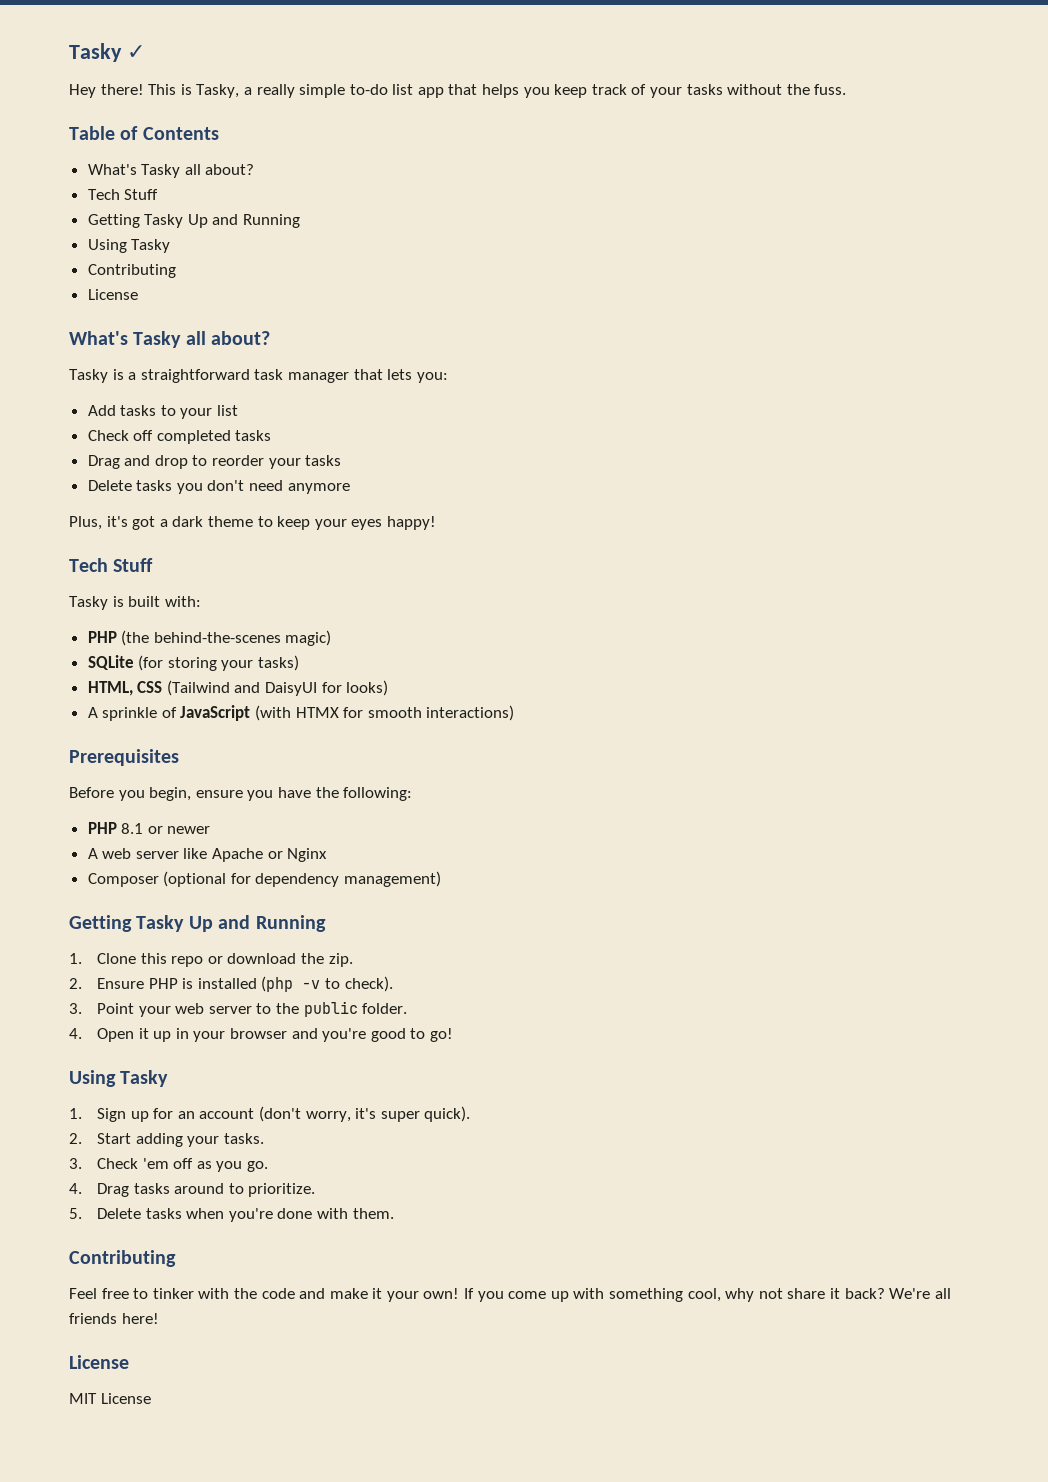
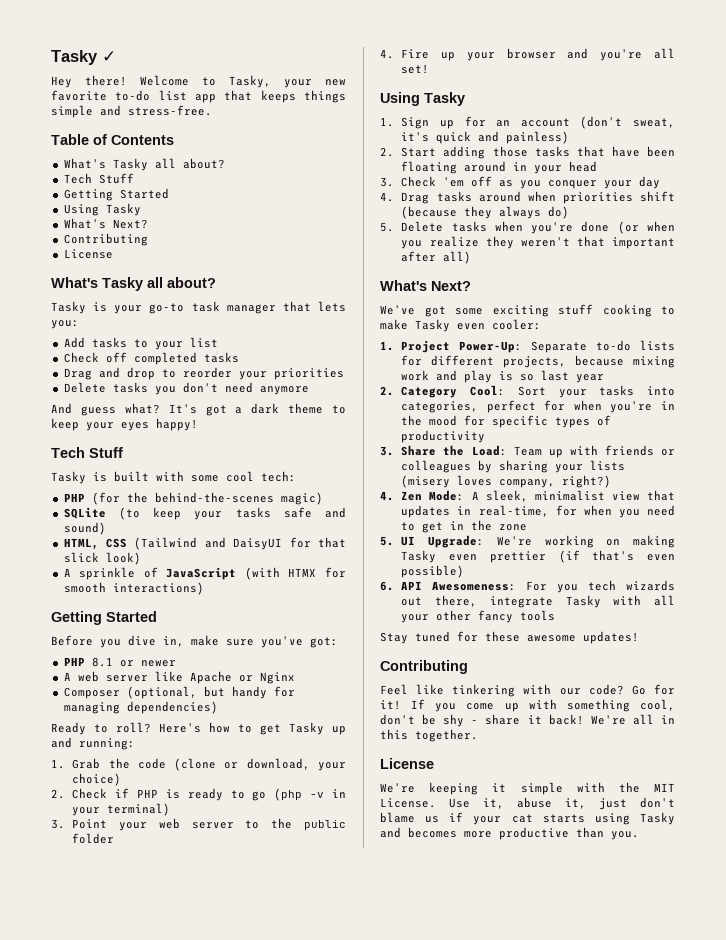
[148,84,847,98] This is Tasky, a really simple to-do list app that helps you keep track of your tasks without the fuss. -> [140,75,346,88] [51,90,346,103] [51,105,212,118] Welcome to Tasky, your new favorite to-do list app that keeps things simple and stress-free.
[144,214,301,228] [87,239,171,253] Tasky Up and Running // Using Tasky -> [119,188,169,199] [63,203,141,216] [63,218,148,229] Started // Using Tasky // What's Next?
[128,369,250,383] a straightforward -> [114,303,185,314] your go-to
[305,455,342,466] tasks -> [273,368,344,380] priorities
[69,516,128,530] Plus, it's -> [51,403,197,416] And guess what? It's
[164,596,201,607] [87,630,150,646] with: // PHP (the -> [156,471,296,482] [63,492,148,505] with some cool tech: // PHP (for the
[138,655,300,671] (for storing your tasks) -> [118,507,346,520] [63,522,106,535] (to keep your tasks safe and sound)
[346,680,389,696] looks) -> [318,537,346,548] [63,552,141,565] that slick look)
[69,749,179,766] Prerequisites -> [51,611,157,625] Getting Started
[149,787,413,801] begin, ensure you have the following: -> [128,635,338,648] dive in, make sure you've got:
[163,871,442,887] [69,915,326,932] [69,953,353,967] [69,976,393,992] (optional for dependency management) // Getting Tasky Up and Running // 1. Clone this repo or download the zip. // 2. Ensure PHP is installed (php -v to check). -> [126,686,295,699] [63,701,218,714] [51,722,346,735] [51,737,135,750] [51,758,347,771] [72,773,122,786] [51,788,346,801] [72,803,171,816] (optional, but handy for managing dependencies) // Ready to roll? Here's how to get Tasky up and running: // 1. Grab the code (clone or download, your choice) // 2. Check if PHP is ready to go (php -v in your terminal)
[362,1003,408,1014] [69,1028,189,1042] folder. // 4. Open it up in -> [72,833,115,844] [380,49,456,61] folder // 4. Fire up
[370,1028,453,1042] good to go! -> [654,48,675,59] [401,64,430,74] all set!
[305,1106,471,1122] [69,1133,264,1147] worry, it's super quick). // 2. Start adding your tasks. -> [633,118,675,128] [401,131,570,144] [380,146,675,159] [401,161,598,174] sweat, it's quick and painless) // 2. Start adding those tasks that have been floating around in your head
[246,1161,268,1172] go. -> [548,176,661,189] conquer your day
[228,1183,316,1197] to prioritize. -> [527,191,675,204] [401,206,570,219] when priorities shift (because they always do)
[316,1208,394,1219] [69,1250,176,1267] [69,1288,460,1302] with them. // Contributing // Feel free to tinker with the code and make it your own! -> [617,221,675,234] [401,236,675,249] [401,251,472,264] [380,280,471,291] [380,304,675,317] [380,319,541,332] [380,340,675,353] [401,355,675,368] [401,370,605,383] [380,385,675,398] [401,400,675,413] [401,415,612,428] [401,430,486,443] [380,445,675,458] [401,460,626,473] [401,475,612,488] [380,490,675,502] [401,505,675,518] [401,520,528,533] [380,535,675,548] [401,550,675,563] [401,565,465,578] [380,580,675,593] [401,595,675,608] [401,610,556,623] [380,631,639,644] [380,660,468,674] [380,684,675,697] [380,700,401,710] (or when you realize they weren't that important after all) // What's Next? // We've got some exciting stuff cooking to make Tasky even cooler: // 1. Project Power-Up: Separate to-do lists for different projects, because mixing work and play is so last year // 2. Category Cool: Sort your tasks into categories, perfect for when you're in the mood for specific types of productivity // 3. Share the Load: Team up with friends or colleagues by sharing your lists (misery loves company, right?) // 4. Zen Mode: A sleek, minimalist view that updates in real-time, for when you need to get in the zone // 5. UI Upgrade: We're working on making Tasky even prettier (if that's even possible) // 6. API Awesomeness: For you tech wizards out there, integrate Tasky with all your other fancy tools // Stay tuned for these awesome updates! // Contributing // Feel like tinkering with our code? Go for it!
[725,1288,783,1302] why not -> [380,714,479,727] don't be shy -
[844,1288,885,1299] back? -> [548,714,584,725] back!
[69,1313,159,1324] [69,1355,129,1369] [69,1393,151,1404] friends here! // License // MIT License -> [661,715,675,724] [380,729,478,742] [380,758,434,769] [380,782,675,795] [380,797,675,810] [380,812,675,825] [380,827,639,840] in this together. // License // We're keeping it simple with the MIT License. Use it, abuse it, just don't blame us if your cat starts using Tasky and becomes more productive than you.

